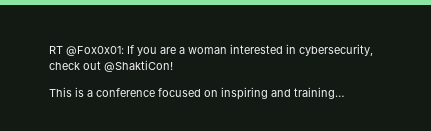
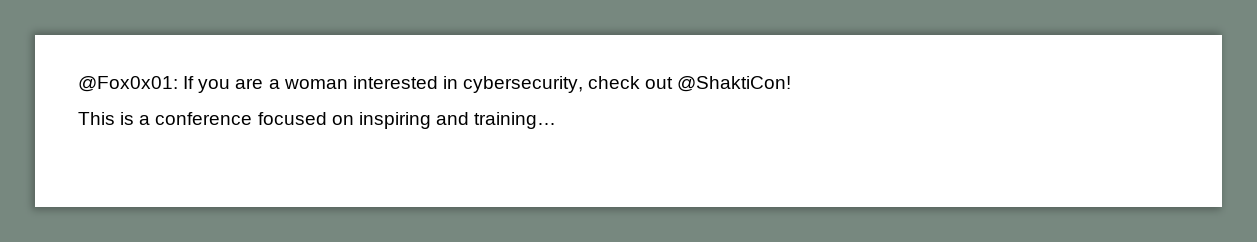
[49,46,63,54] RT -> (78, 84) none

